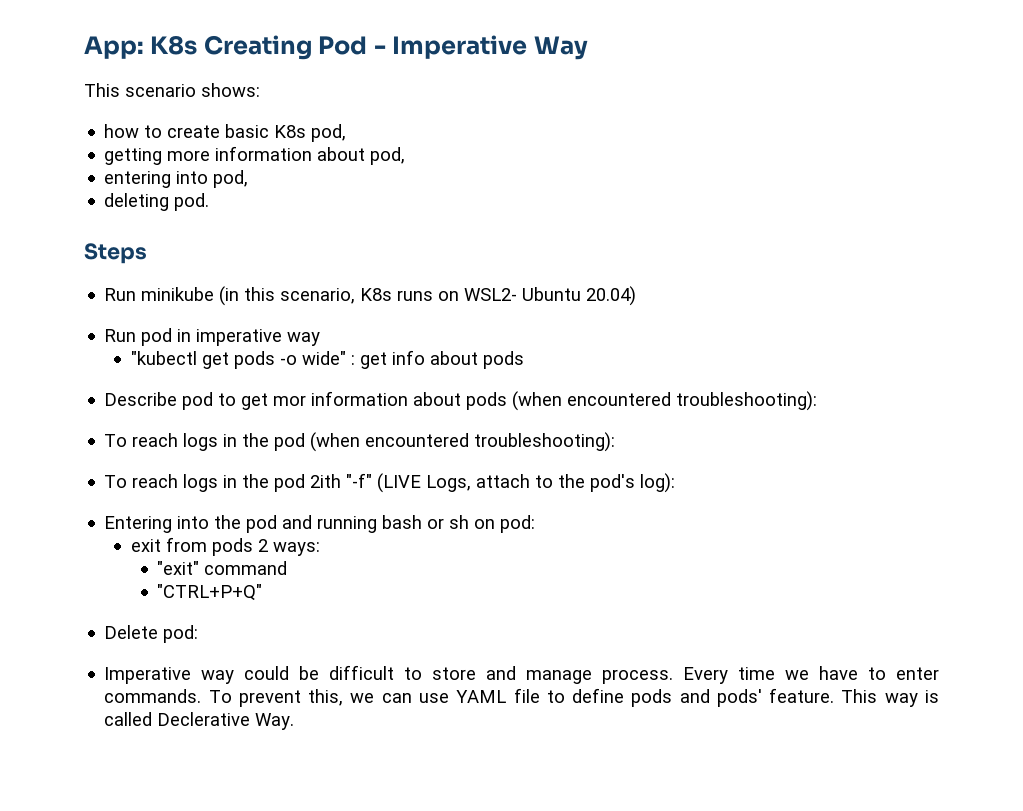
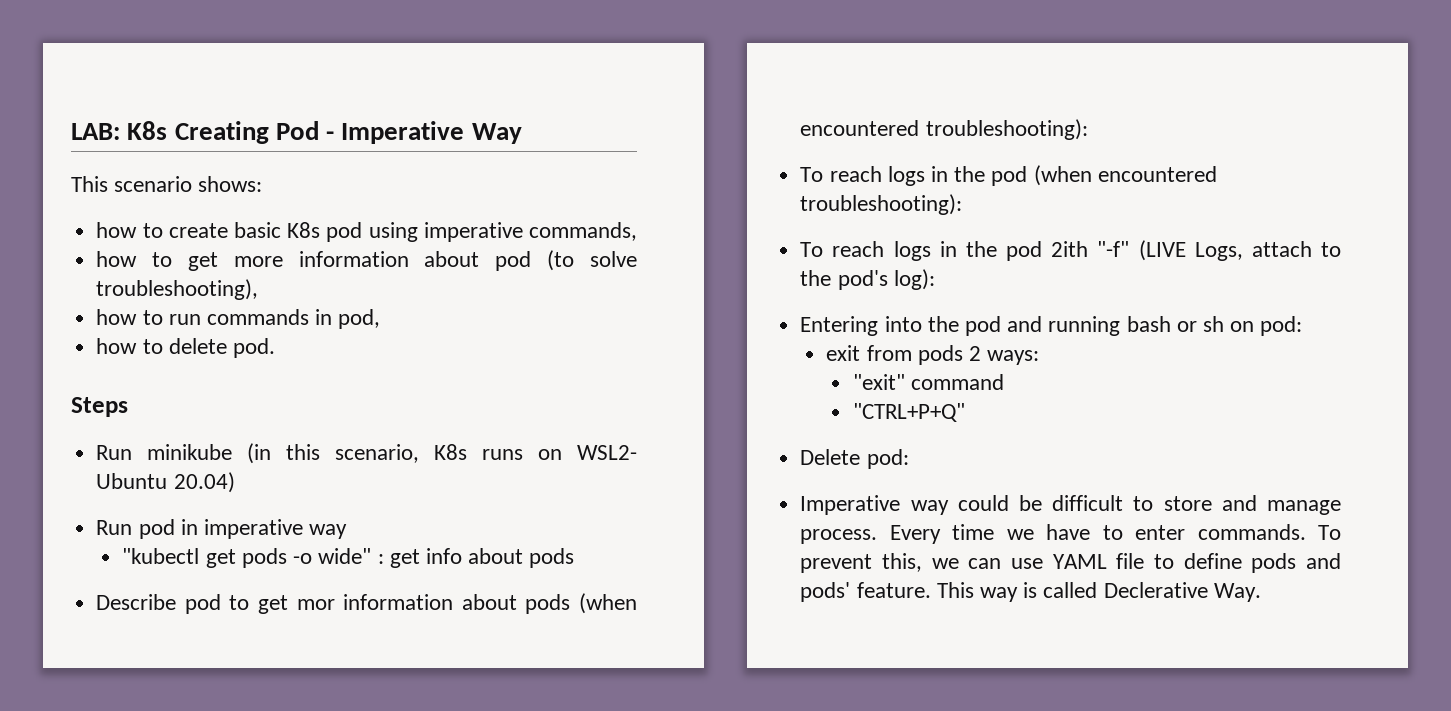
[84,36,144,59] App: -> [71,123,120,140] LAB:
[311,124,347,142] [104,146,406,165] [104,170,249,188] [104,193,170,211] pod, // getting more information about pod, // entering into pod, // deleting -> [326,222,637,242] [96,250,637,271] [96,279,259,300] [96,309,381,329] [96,338,227,354] pod using imperative commands, // how to get more information about pod (to solve troubleshooting), // how to run commands in pod, // how to delete

